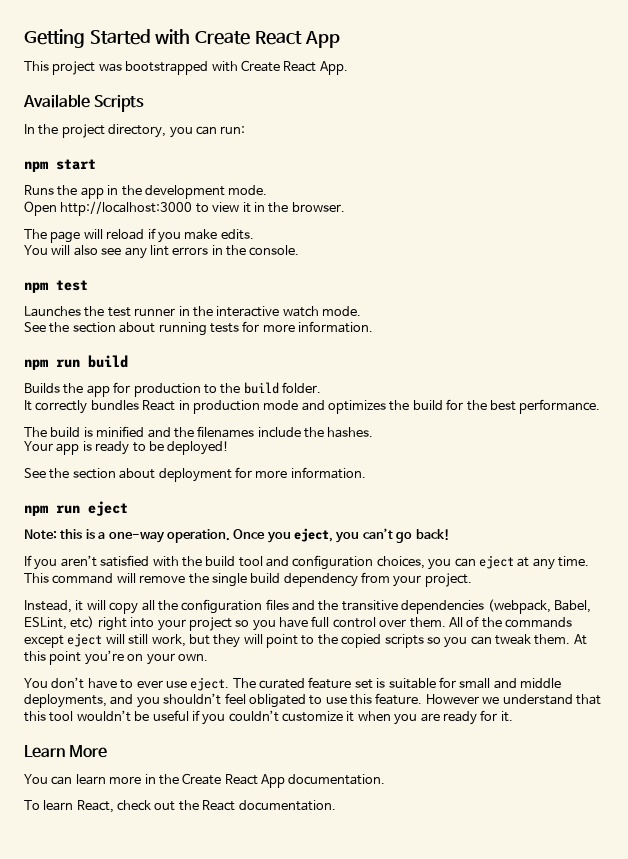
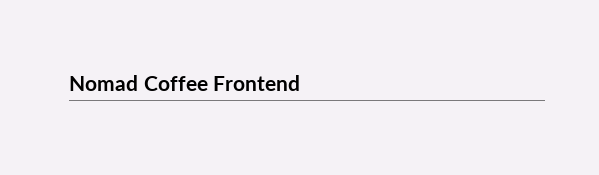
[24,29,340,48] [24,60,348,75] [23,94,145,112] [24,124,246,138] [24,159,96,172] [24,185,268,199] [24,201,345,216] [24,228,254,243] [24,245,300,259] [24,280,88,293] [24,306,361,317] [24,321,373,336] [24,355,128,370] [24,382,321,397] [24,399,601,414] [24,426,374,438] [24,441,230,455] [24,467,366,482] [24,501,128,516] [24,528,450,543] [24,555,589,570] [24,572,472,587] [24,599,591,614] [24,616,572,631] [24,633,587,648] [24,650,208,665] [24,677,561,691] [24,693,601,708] [24,710,513,725] [24,745,108,758] [24,773,386,788] [24,800,336,813] Getting Started with Create React App // This project was bootstrapped with Create React App. // Available Scripts // In the project directory, you can run: // npm start // Runs the app in the development mode. // Open http://localhost:3000 to view it in the browser. // The page will reload if you make edits. // You will also see any lint errors in the console. // npm test // Launches the test runner in the interactive watch mode. // See the section about running tests for more information. // npm run build // Builds the app for production to the build folder. // It correctly bundles React in production mode and optimizes the build for the best performance. // The build is minified and the filenames include the hashes. // Your app is ready to be deployed! // See the section about deployment for more information. // npm run eject // Note: this is a one-way operation. Once you eject, you can’t go back! // If you aren’t satisfied with the build tool and configuration choices, you can eject at any time. This command will remove the single build dependency from your project. // Instead, it will copy all the configuration files and the transitive dependencies (webpack, Babel, ESLint, etc) right into your project so you have full control over them. All of the commands except eject will still work, but they will point to the copied scripts so you can tweak them. At this point you’re on your own. // You don’t have to ever use eject. The curated feature set is suitable for small and middle deployments, and you shouldn’t feel obligated to use this feature. However we understand that this tool wouldn’t be useful if you couldn’t customize it when you are ready for it. // Learn More // You can learn more in the Create React App documentation. // To learn React, check out the React documentation. -> [69,75,301,91] Nomad Coffee Frontend

